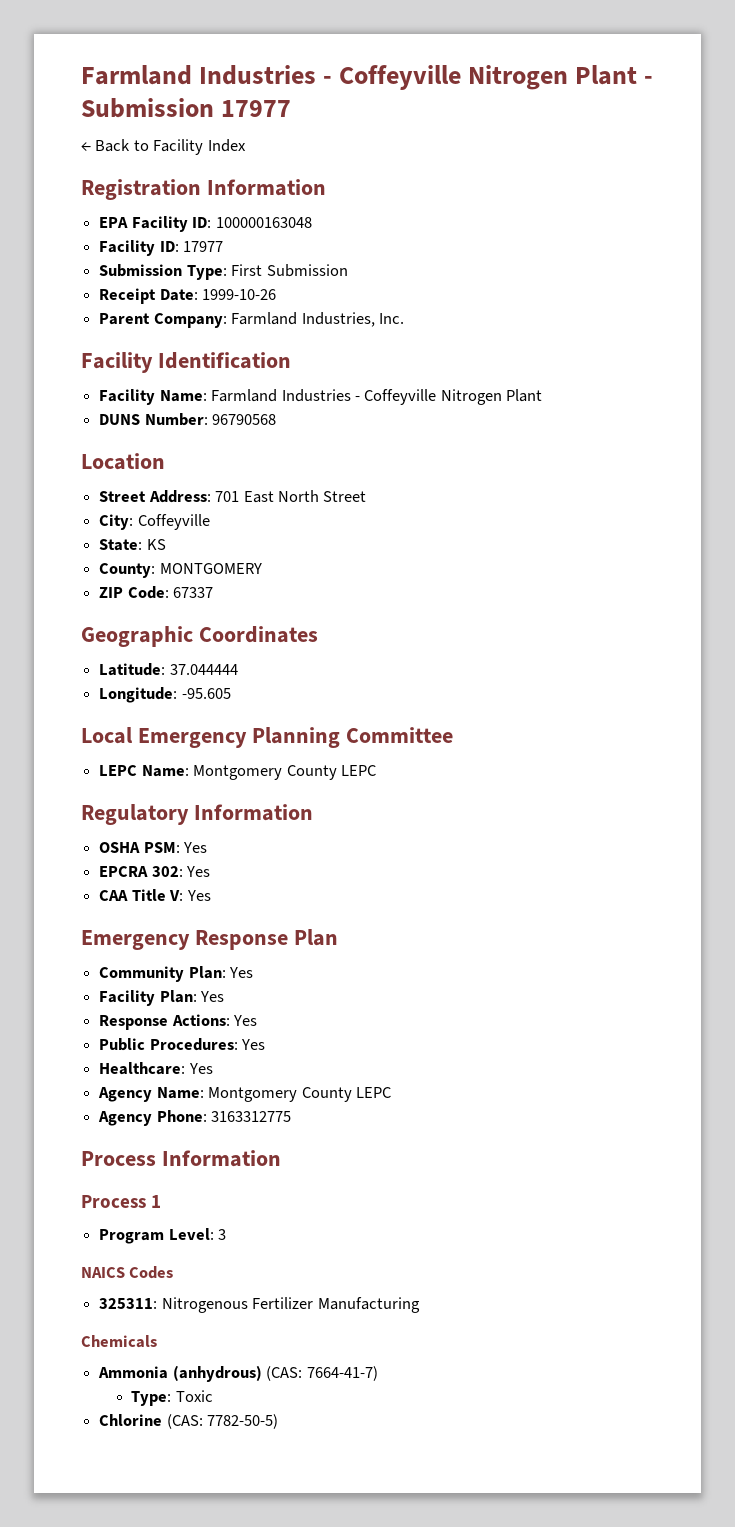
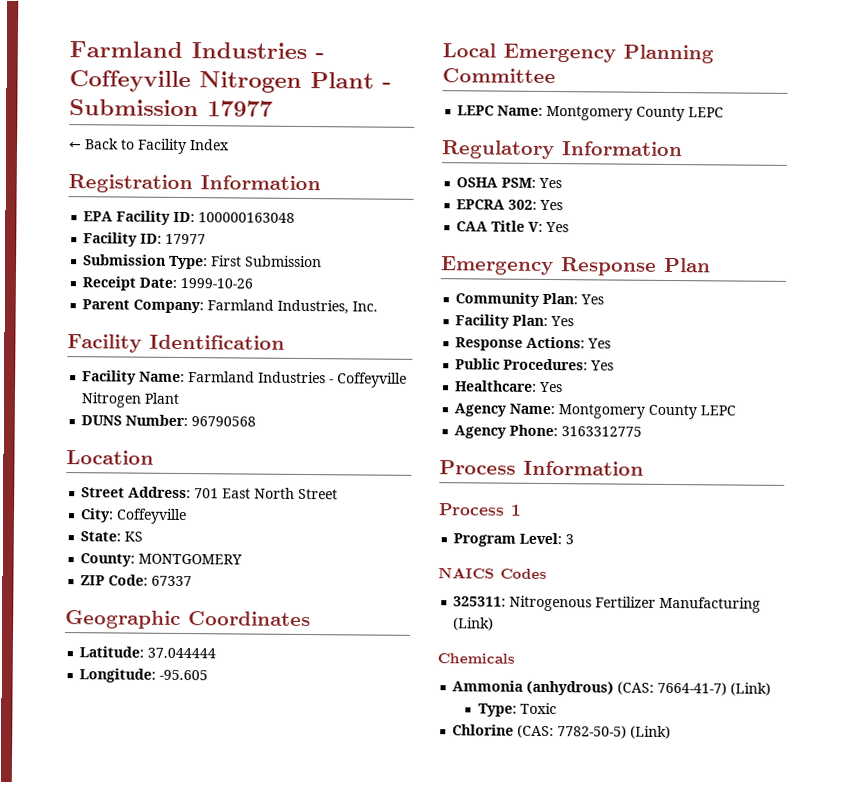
(420, 1305) none -> [453,617,495,631] (Link)
(378, 1373) none -> [730,682,772,696] (Link)
(279, 1421) none -> [630,725,672,740] (Link)

